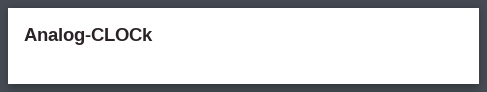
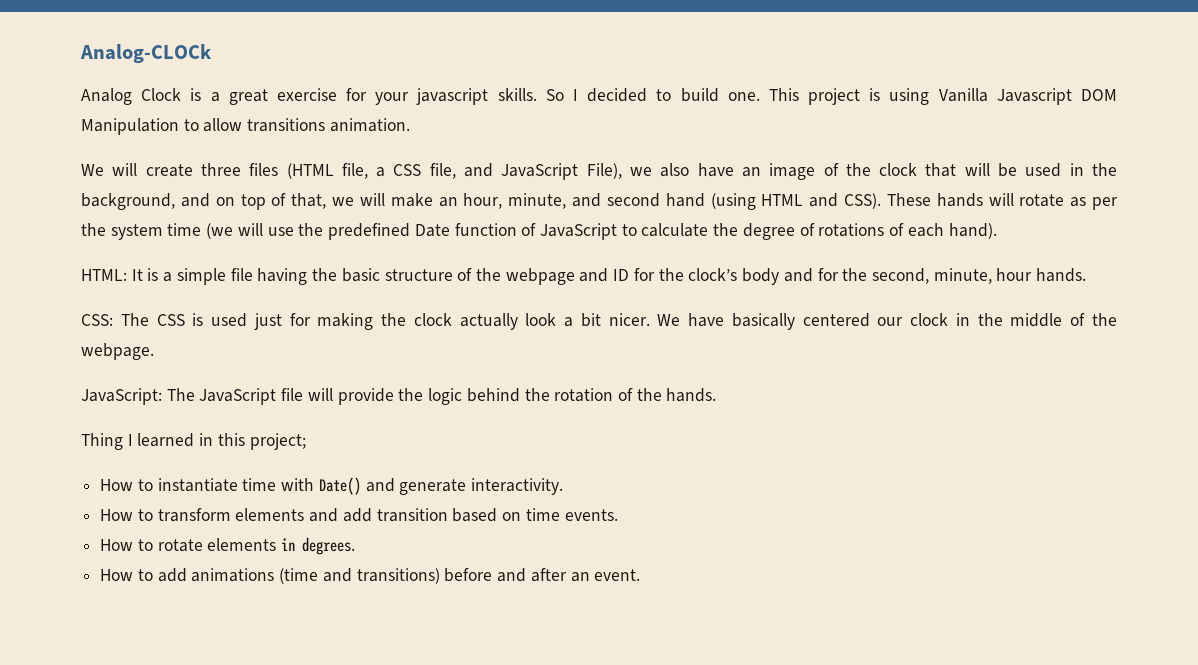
(153, 36) none -> [81,88,1117,105] [81,118,410,135] [81,163,1117,180] [81,193,1119,210] [81,223,997,240] [81,268,1087,285] [81,313,1117,330] [81,343,154,360] [81,388,717,405] [81,433,306,450] [100,477,564,495] [100,508,618,522] [100,537,356,555] [100,568,641,584] // Analog Clock is a great exercise for your javascript skills. So I decided to build one. This project is using Vanilla Javascript DOM Manipulation to allow transitions animation. // We will create three files (HTML file, a CSS file, and JavaScript File), we also have an image of the clock that will be used in the background, and on top of that, we will make an hour, minute, and second hand (using HTML and CSS). These hands will rotate as per the system time (we will use the predefined Date function of JavaScript to calculate the degree of rotations of each hand). // HTML: It is a simple file having the basic structure of the webpage and ID for the clock’s body and for the second, minute, hour hands. // CSS: The CSS is used just for making the clock actually look a bit nicer. We have basically centered our clock in the middle of the webpage. // JavaScript: The JavaScript file will provide the logic behind the rotation of the hands. // Thing I learned in this project; // How to instantiate time with Date() and generate interactivity. // How to transform elements and add transition based on time events. // How to rotate elements in degrees. // How to add animations (time and transitions) before and after an event.

